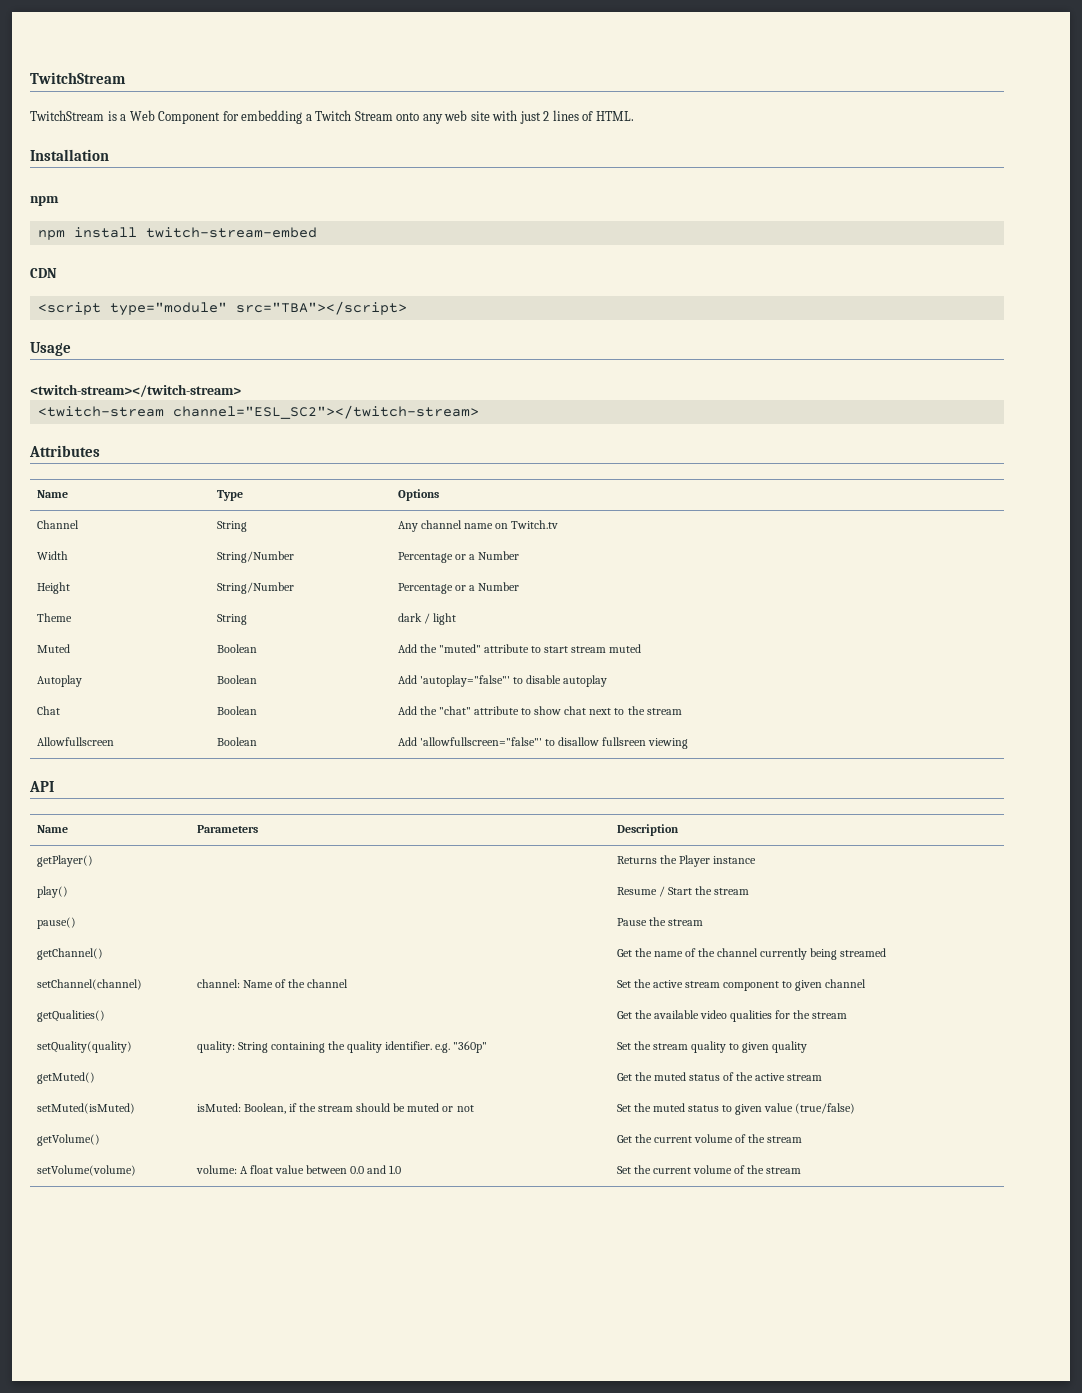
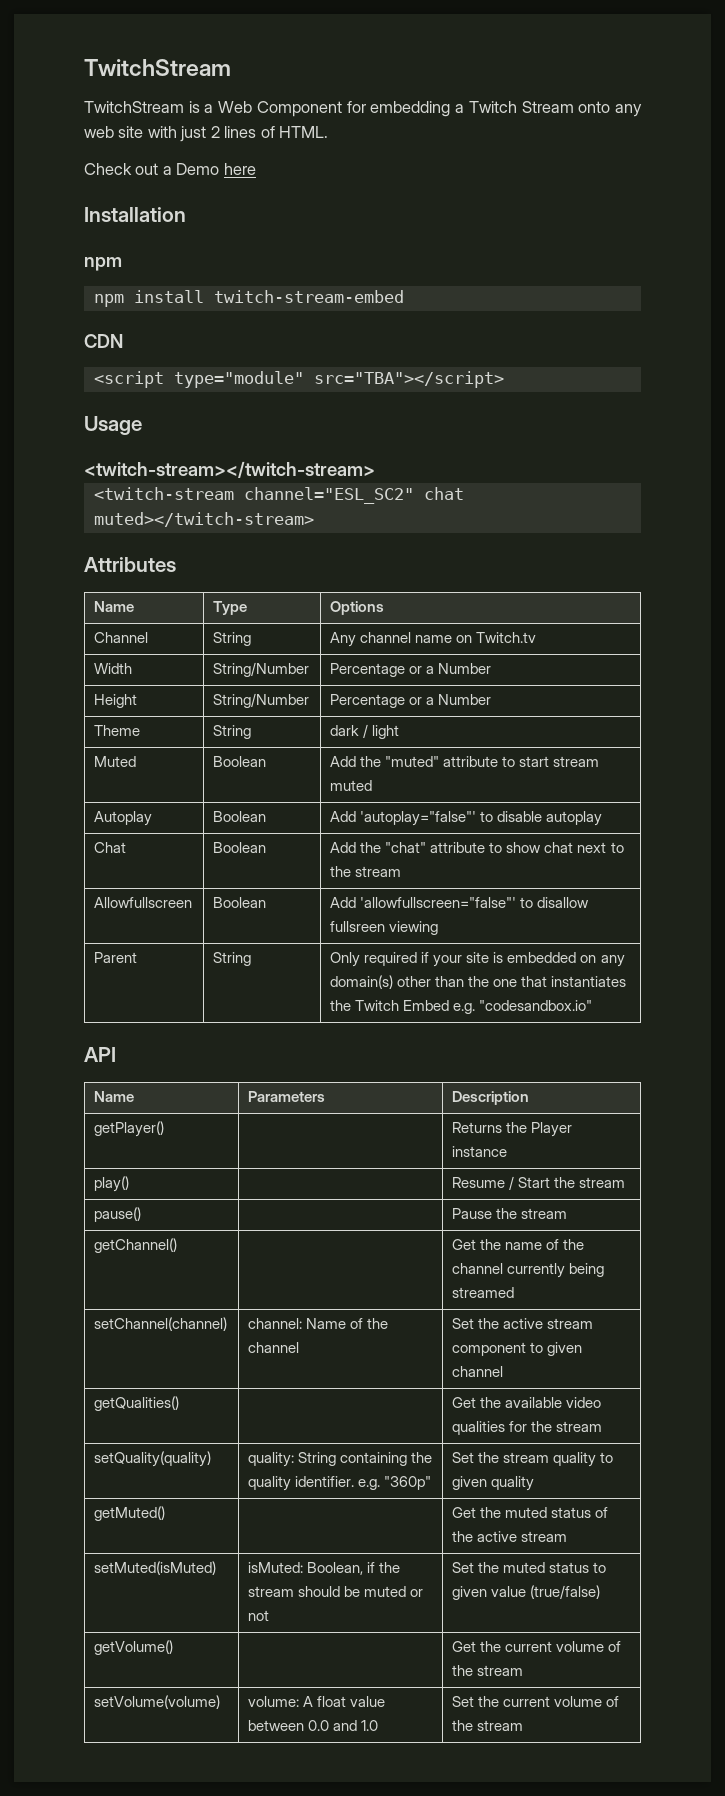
(634, 116) none -> [84,163,256,175] // Check out a Demo here
[172,405,479,419] channel="ESL_SC2"></twitch-stream> -> [243,487,464,504] [93,512,314,527] channel="ESL_SC2" chat muted></twitch-stream>
(689, 743) none -> [94,952,138,963] [213,952,252,966] [330,952,625,967] [330,975,627,989] [330,1000,593,1014] // Parent | String | Only required if your site is embedded on any domain(s) other than the one that instantiates the Twitch Embed e.g. "codesandbox.io"

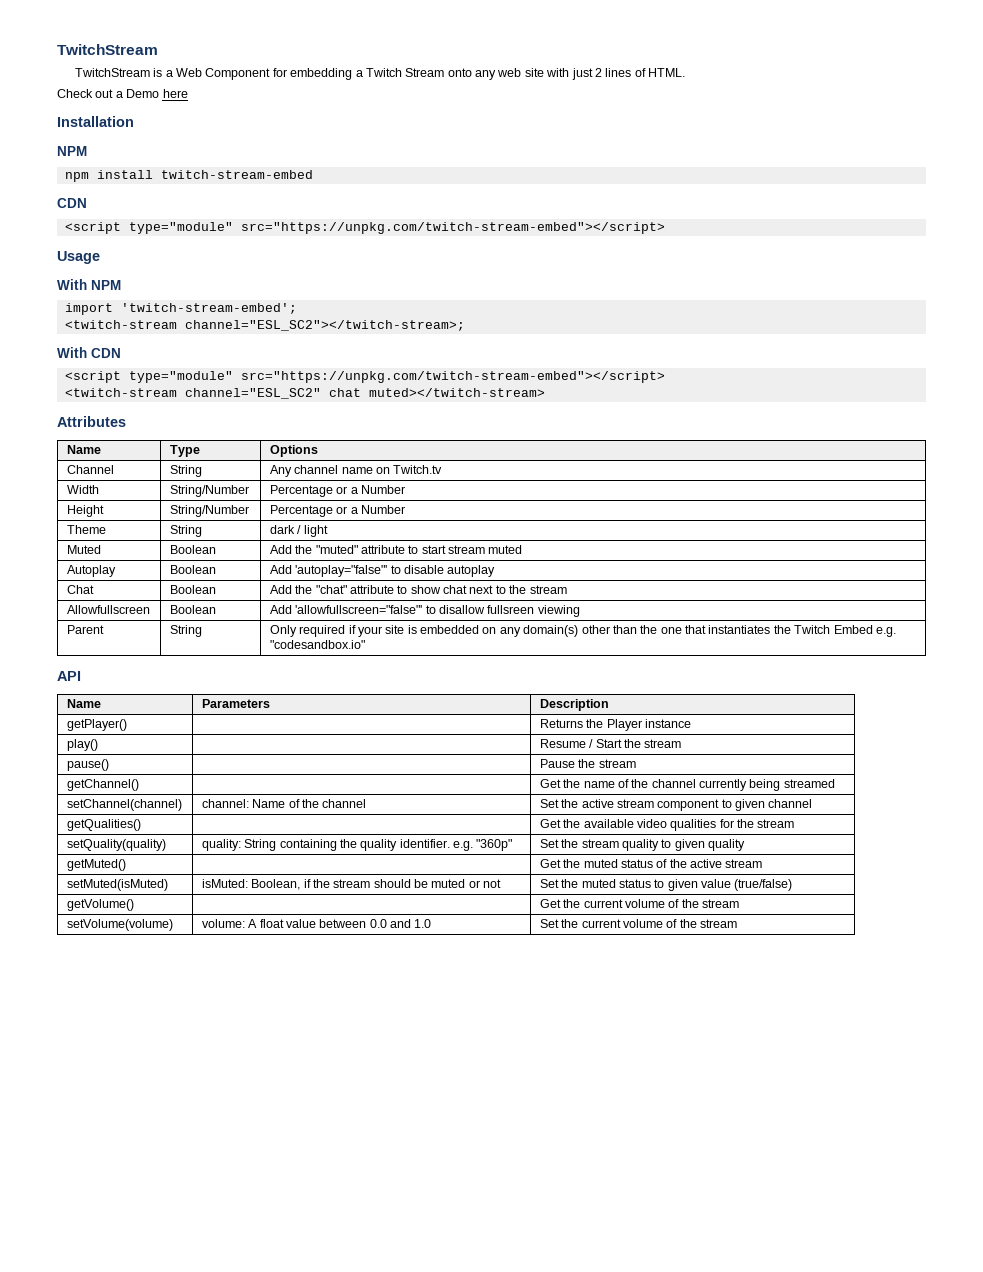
[84,257,122,271] npm -> [57,146,87,156] NPM
[313,371,504,388] src="TBA"></script> -> [240,222,665,234] src="https://unpkg.com/twitch-stream-embed"></script>
[84,461,375,478] <twitch-stream></twitch-stream> -> [57,279,121,290] [64,303,297,315] [64,320,465,331] [57,347,121,358] [64,371,665,383] With NPM // import 'twitch-stream-embed'; // <twitch-stream channel="ESL_SC2"></twitch-stream>; // With CDN // <script type="module" src="https://unpkg.com/twitch-stream-embed"></script>

